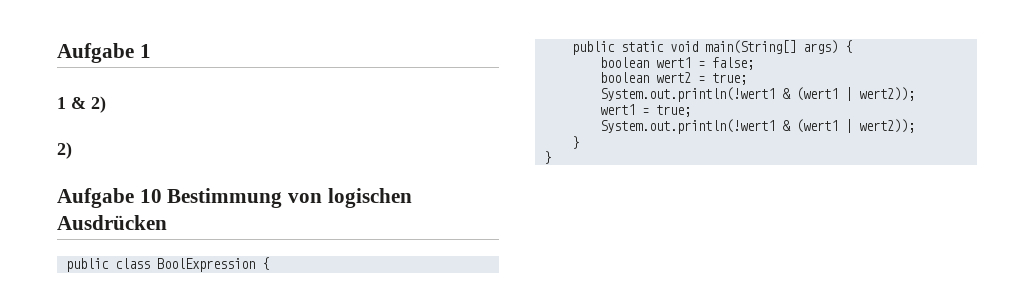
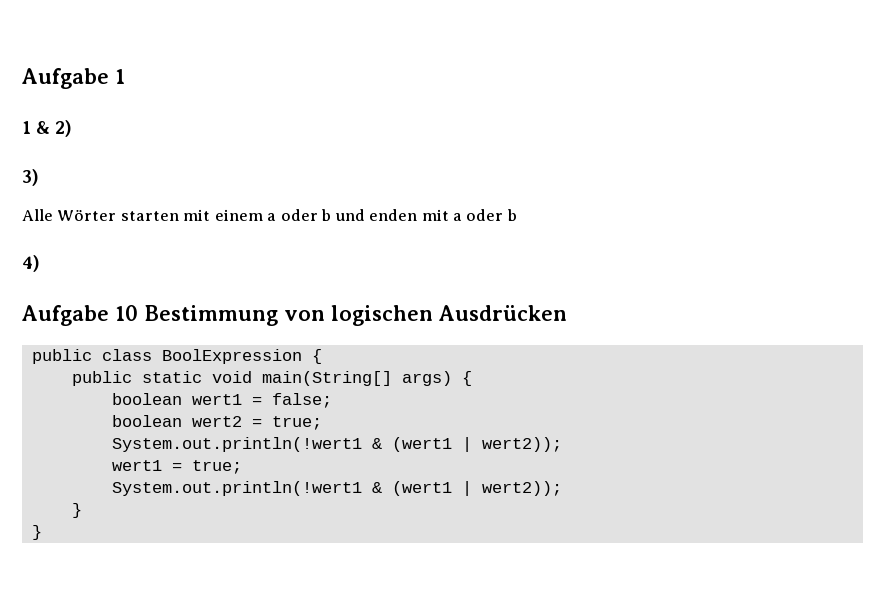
[57,142,72,159] 2) -> [22,169,39,186] [22,209,517,221] [22,255,40,272] 3) // Alle Wörter starten mit einem a oder b und enden mit a oder b // 4)

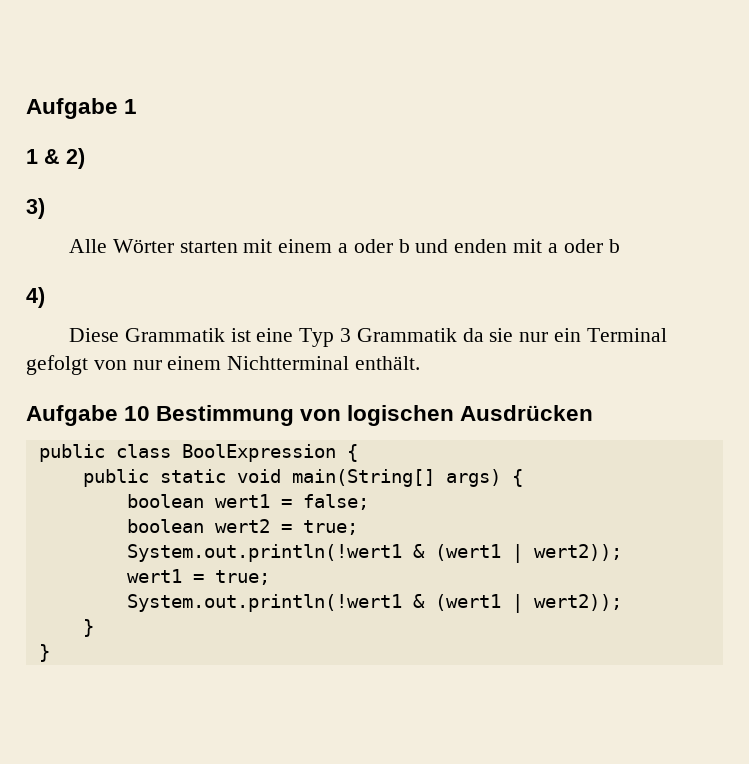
(40, 263) none -> [69,328,667,347] [26,355,421,375] // Diese Grammatik ist eine Typ 3 Grammatik da sie nur ein Terminal gefolgt von nur einem Nichtterminal enthält.

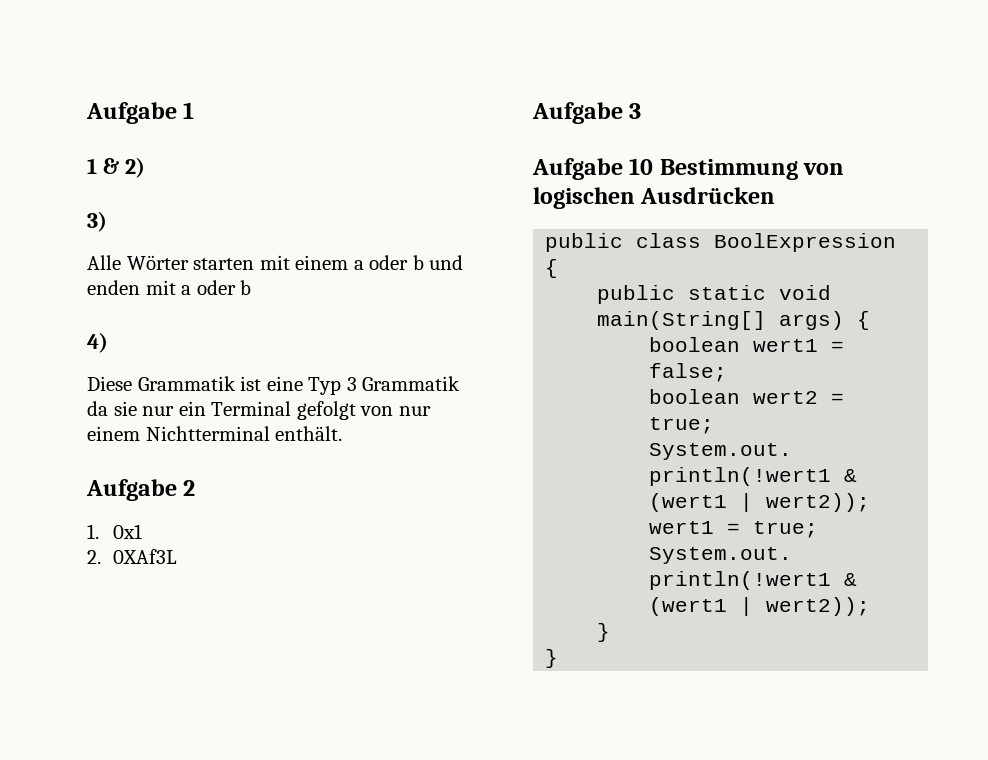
(421, 363) none -> [86,479,196,501] [87,524,142,539] [87,549,177,564] [532,102,642,124] // Aufgabe 2 // 1. 0x1 // 2. 0XAf3L // Aufgabe 3

